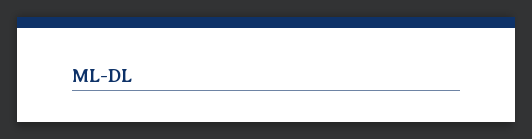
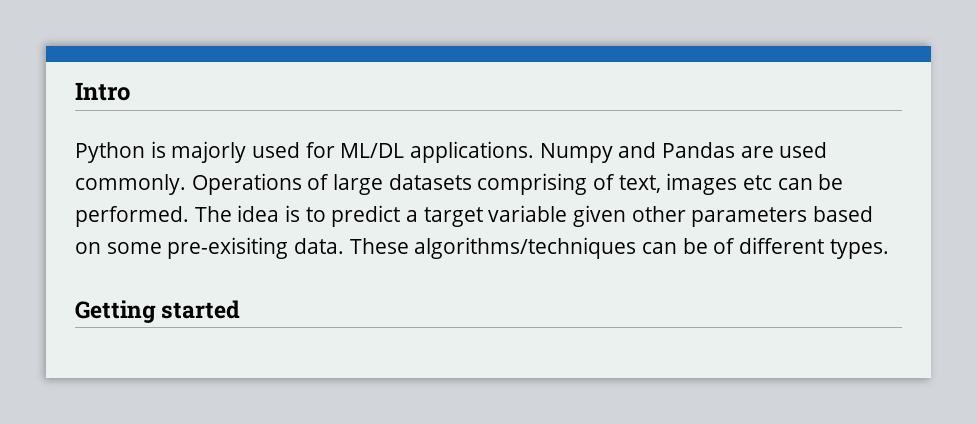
[72,69,132,82] ML-DL -> [75,82,130,101] [75,141,828,163] [75,173,844,195] [75,205,874,227] [75,237,889,259] [75,300,241,323] Intro // Python is majorly used for ML/DL applications. Numpy and Pandas are used commonly. Operations of large datasets comprising of text, images etc can be performed. The idea is to predict a target variable given other parameters based on some pre-exisiting data. These algorithms/techniques can be of different types. // Getting started

